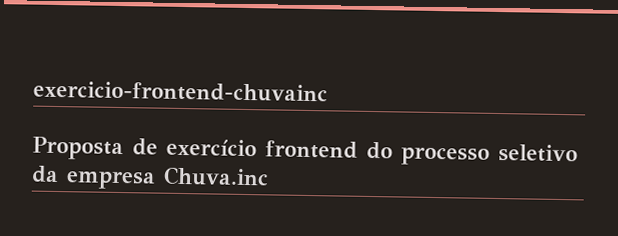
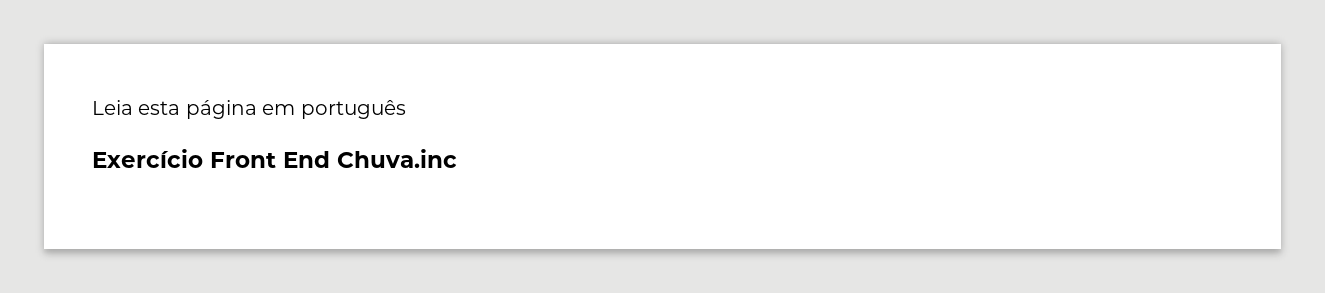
[33,80,328,103] [32,136,578,166] [31,165,156,190] exercicio-frontend-chuvainc // Proposta de exercício frontend do processo seletivo da empresa -> [92,100,406,119] [92,149,330,168] Leia esta página em português // Exercício Front End

